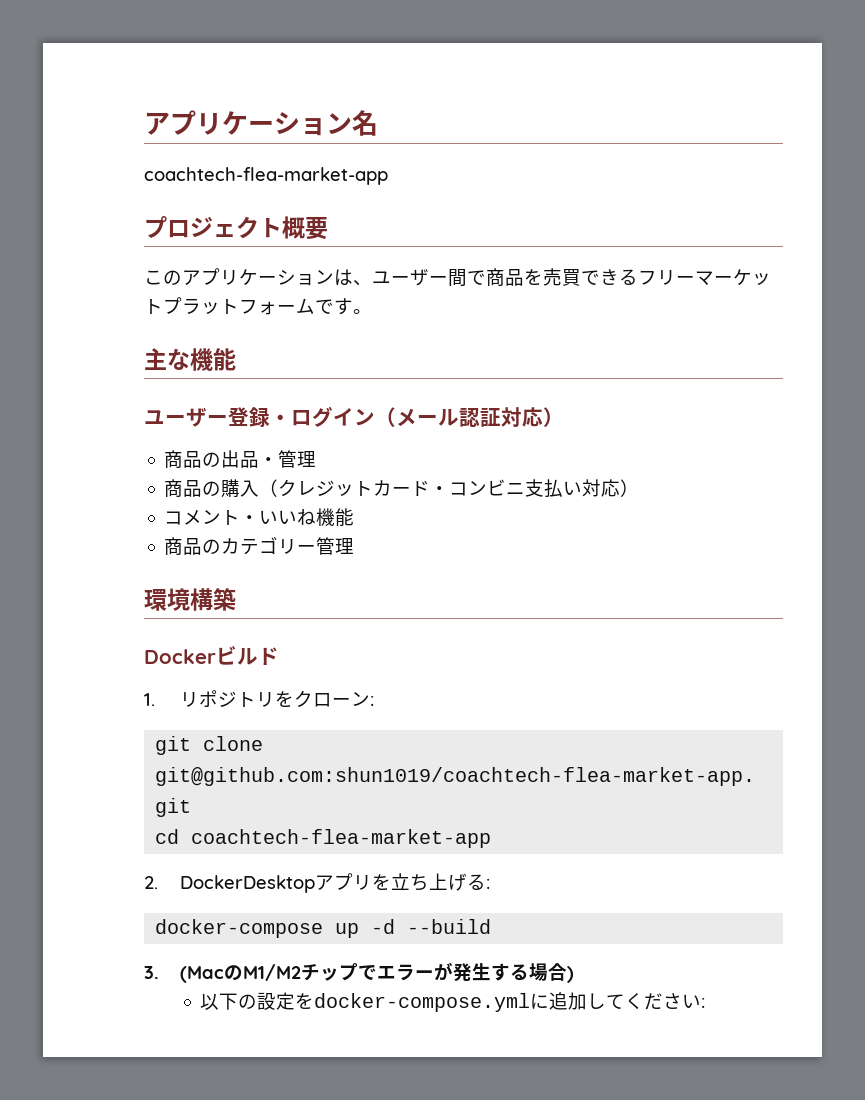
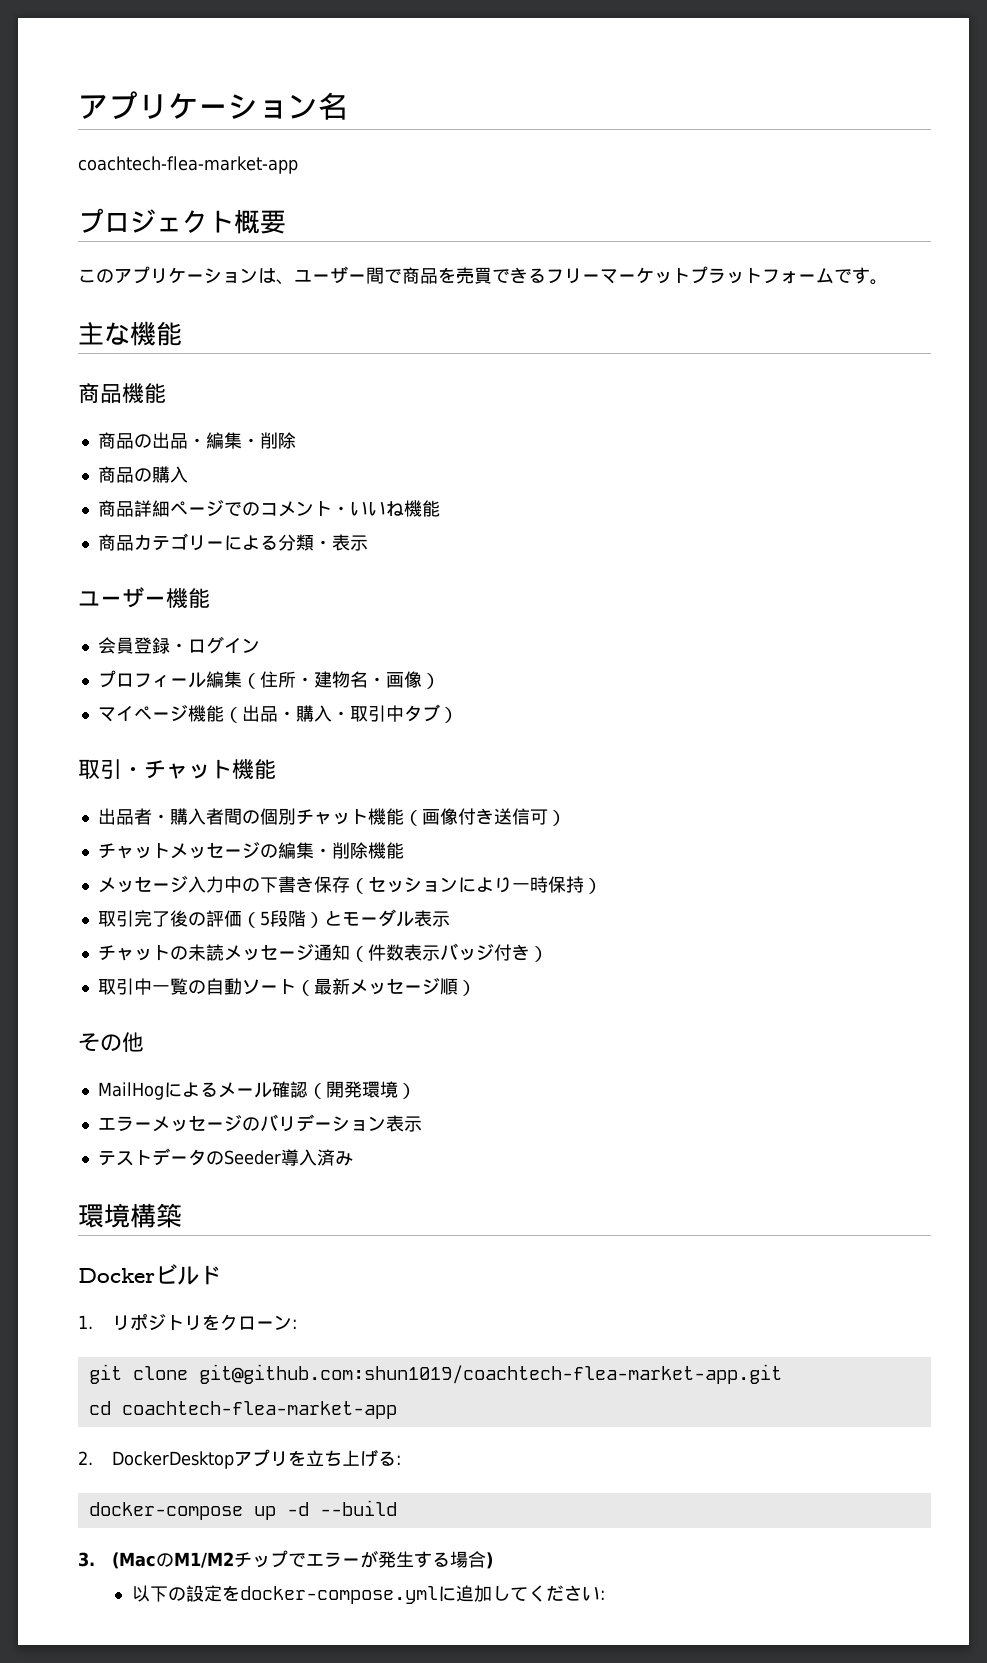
[144,406,564,427] ユーザー登録・ログイン（メール認証対応） -> [78,383,166,403] 商品機能
[278,450,317,468] 管理 -> [205,432,296,449] 編集・削除
[259,479,640,497] （クレジットカード・コンビニ支払い対応） // -> [97,500,260,517] // 商品詳細ページでの
[202,539,222,554] の -> (134, 543) none
[316,537,355,555] 管理 -> [223,534,368,551] [78,587,210,608] [97,636,260,654] [97,670,440,689] [97,704,458,723] [78,759,276,779] [97,808,566,826] [97,842,404,859] [97,876,602,894] [97,909,450,928] [97,943,548,962] [97,978,476,996] [78,1032,144,1052] [97,1081,416,1100] [97,1114,422,1132] [97,1148,353,1166] による分類・表示 // ユーザー機能 // 会員登録・ログイン // プロフィール編集（住所・建物名・画像） // マイページ機能（出品・購入・取引中タブ） // 取引・チャット機能 // 出品者・購入者間の個別チャット機能（画像付き送信可） // チャットメッセージの編集・削除機能 // メッセージ入力中の下書き保存（セッションにより一時保持） // 取引完了後の評価（5段階）とモーダル表示 // チャットの未読メッセージ通知（件数表示バッジ付き） // 取引中一覧の自動ソート（最新メッセージ順） // その他 // MailHogによるメール確認（開発環境） // エラーメッセージのバリデーション表示 // テストデータのSeeder導入済み

